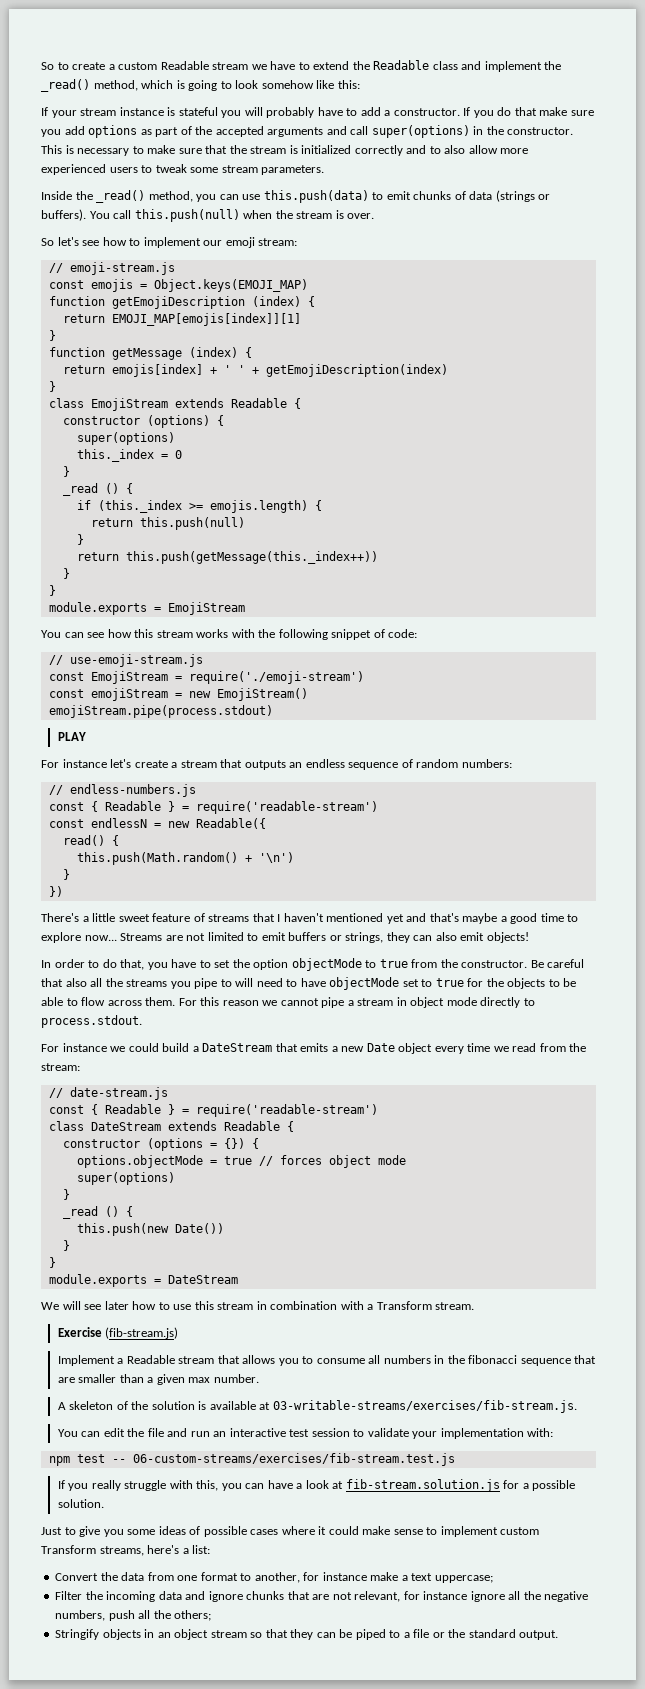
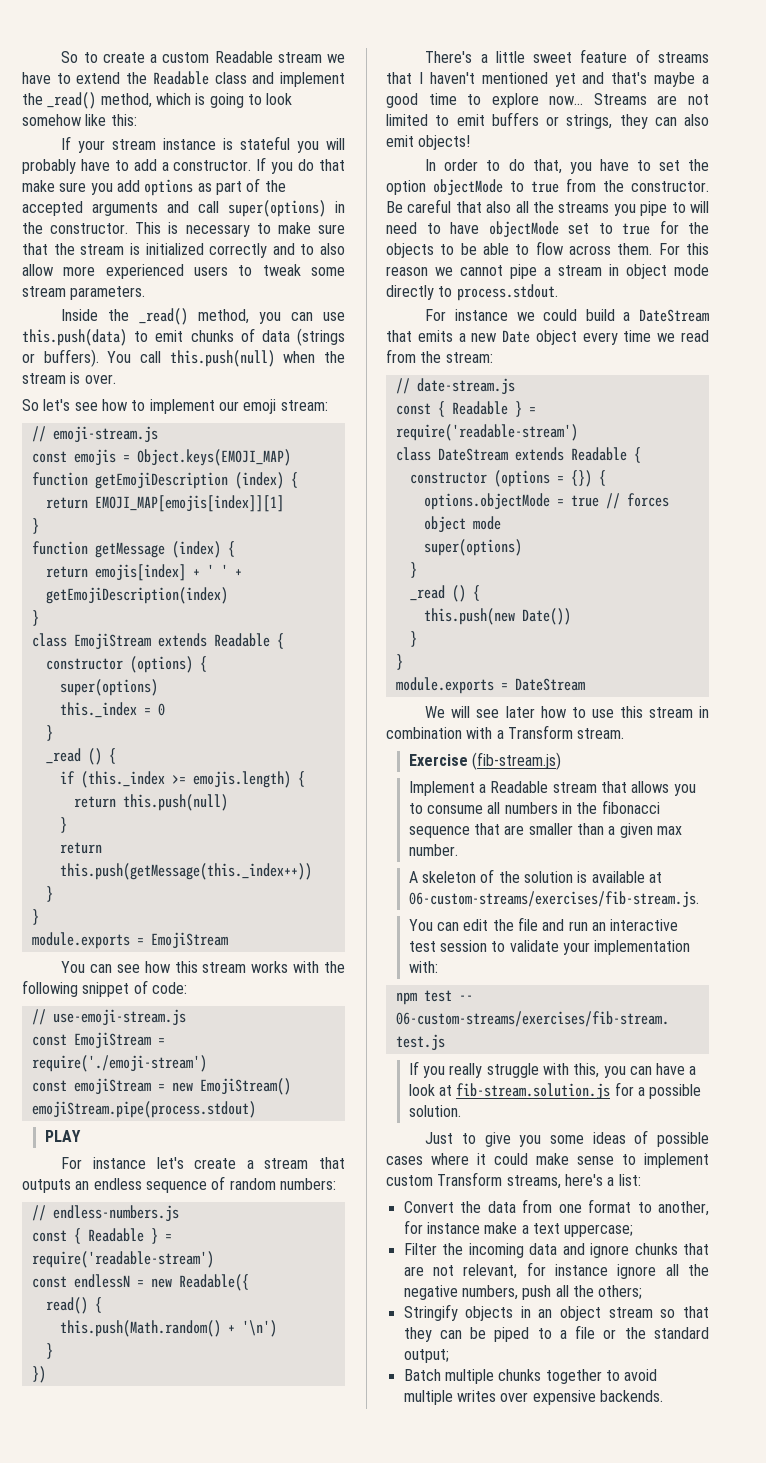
[272,1400,577,1413] 03-writable-streams/exercises/fib-stream.js. -> [408,891,699,908] 06-custom-streams/exercises/fib-stream.js.
[519,1630,559,1640] output. -> [403,1349,449,1363] [403,1369,658,1384] [403,1390,663,1405] output; // Batch multiple chunks together to avoid multiple writes over expensive backends.

